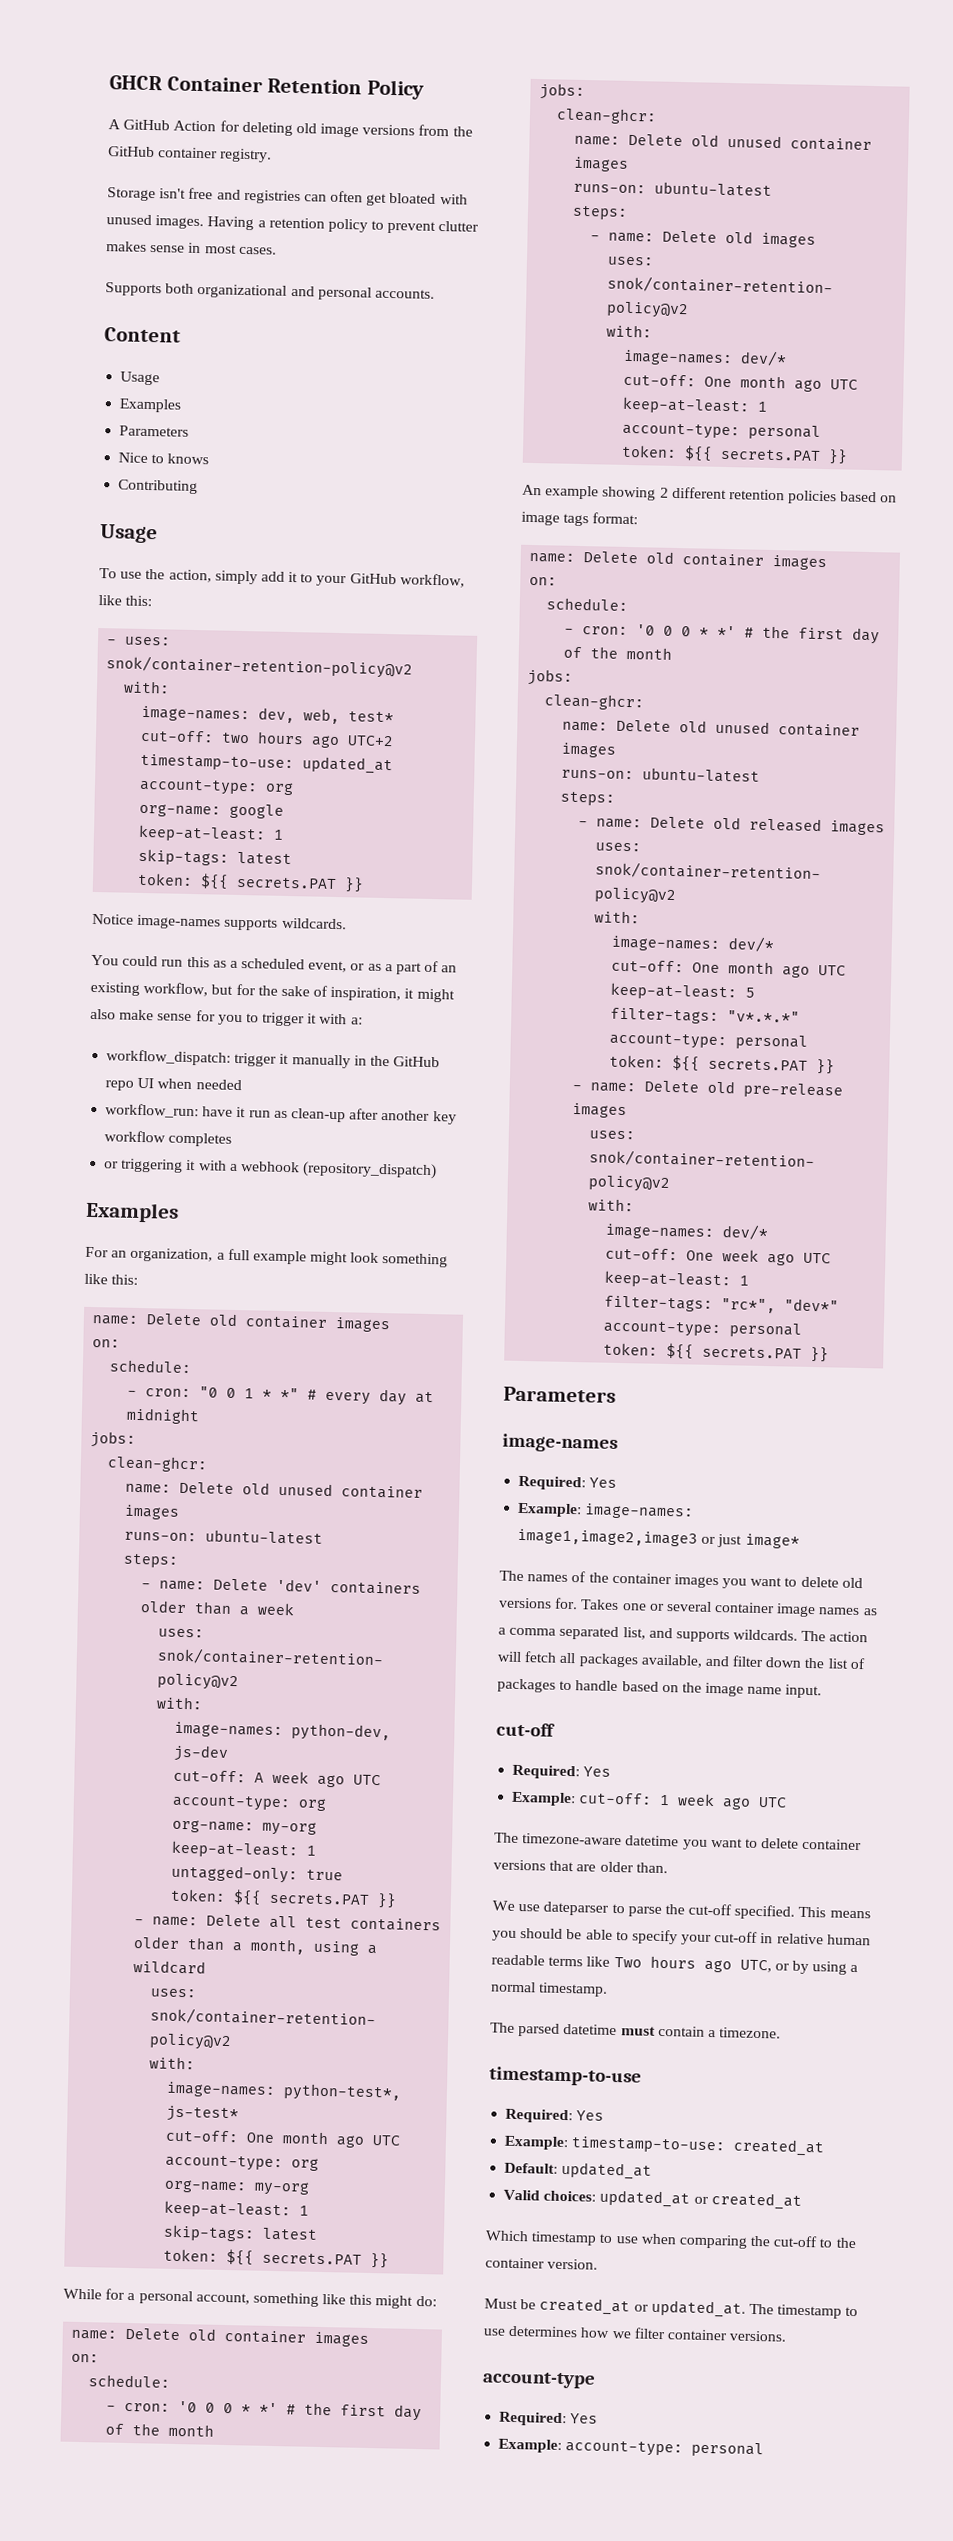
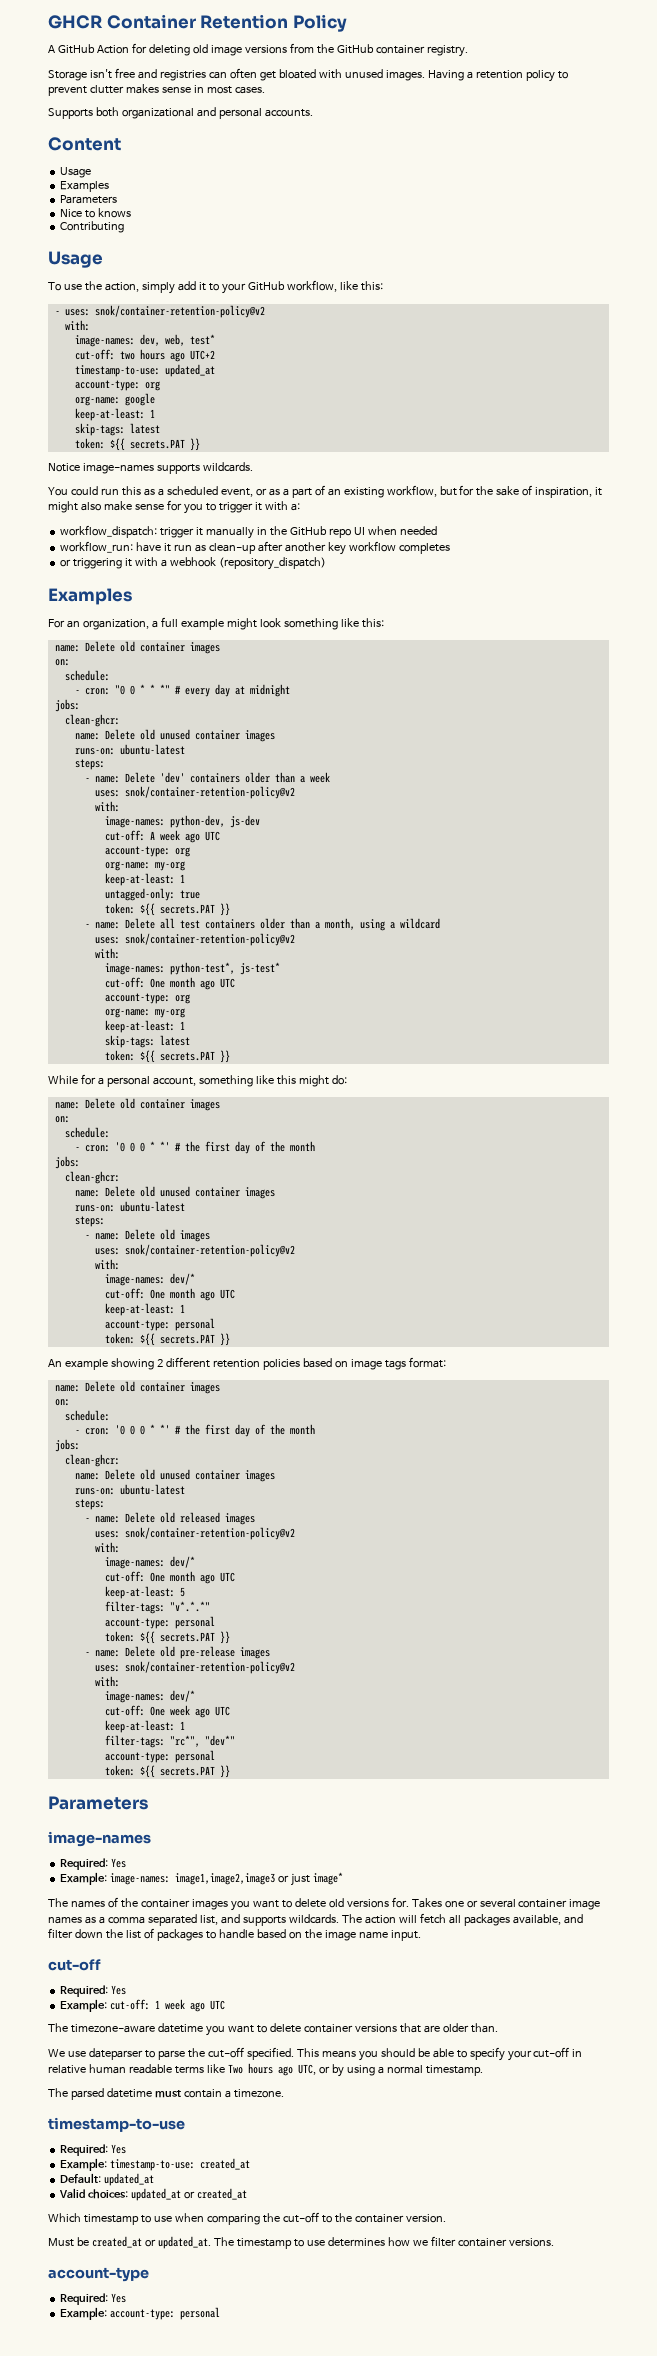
[244,1388,255,1399] 1 -> [139,684,145,694] *

